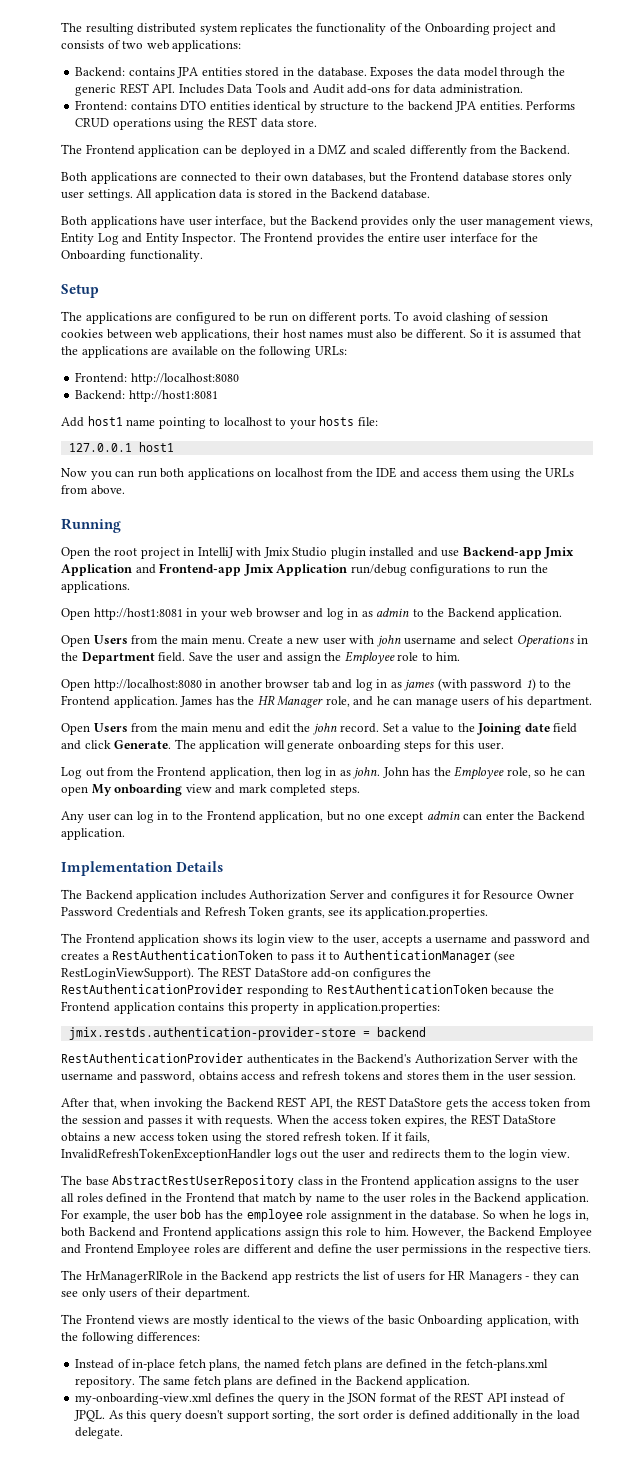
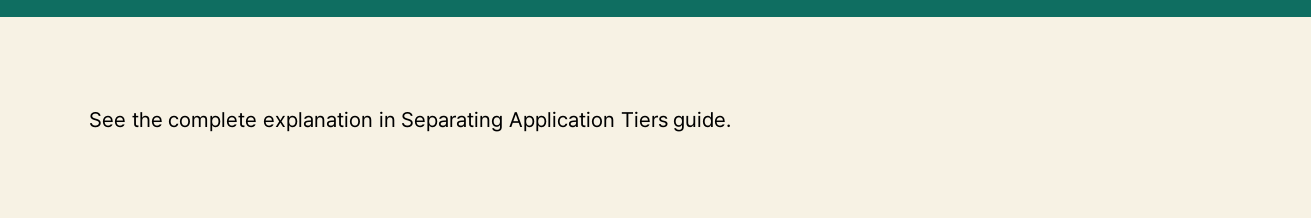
[61,22,556,35] [61,40,242,52] [75,66,565,79] [75,83,523,96] [75,100,576,113] [75,117,318,130] [61,144,571,157] [61,171,572,184] [61,189,431,201] [61,216,593,228] [61,232,538,245] [61,250,203,262] [61,284,99,298] [61,311,549,324] [61,329,581,341] [61,346,347,358] [75,372,239,385] [75,390,218,402] [61,416,378,429] [68,442,174,452] [61,467,575,480] [61,485,125,495] [61,518,121,533] [61,547,575,559] [61,563,548,576] [61,581,130,593] [61,608,563,620] [61,635,589,648] [61,651,461,665] [61,678,571,691] [61,695,592,708] [61,723,578,735] [61,739,504,752] [61,766,586,780] [61,784,360,796] [61,810,585,823] [61,828,125,840] [61,861,224,876] [61,889,574,902] [61,906,489,919] [61,933,590,946] [61,950,516,963] [61,967,432,980] [61,984,554,997] [61,1001,441,1014] [68,1027,426,1040] [61,1053,579,1064] [61,1071,577,1083] [61,1097,591,1110] [61,1114,557,1127] [61,1132,431,1144] [61,1148,570,1161] [61,1175,579,1188] [61,1192,589,1205] [61,1209,589,1222] [61,1226,592,1239] [61,1243,592,1256] [61,1270,580,1283] [61,1288,250,1300] [61,1314,580,1327] [61,1332,201,1344] [75,1359,548,1371] [75,1375,471,1388] [75,1392,566,1405] [74,1410,580,1422] [75,1427,124,1439] The resulting distributed system replicates the functionality of the Onboarding project and consists of two web applications: // Backend: contains JPA entities stored in the database. Exposes the data model through the generic REST API. Includes Data Tools and Audit add-ons for data administration. // Frontend: contains DTO entities identical by structure to the backend JPA entities. Performs CRUD operations using the REST data store. // The Frontend application can be deployed in a DMZ and scaled differently from the Backend. // Both applications are connected to their own databases, but the Frontend database stores only user settings. All application data is stored in the Backend database. // Both applications have user interface, but the Backend provides only the user management views, Entity Log and Entity Inspector. The Frontend provides the entire user interface for the Onboarding functionality. // Setup // The applications are configured to be run on different ports. To avoid clashing of session cookies between web applications, their host names must also be different. So it is assumed that the applications are available on the following URLs: // Frontend: http://localhost:8080 // Backend: http://host1:8081 // Add host1 name pointing to localhost to your hosts file: // 127.0.0.1 host1 // Now you can run both applications on localhost from the IDE and access them using the URLs from above. // Running // Open the root project in IntelliJ with Jmix Studio plugin installed and use Backend-app Jmix Application and Frontend-app Jmix Application run/debug configurations to run the applications. // Open http://host1:8081 in your web browser and log in as admin to the Backend application. // Open Users from the main menu. Create a new user with john username and select Operations in the Department field. Save the user and assign the Employee role to him. // Open http://localhost:8080 in another browser tab and log in as james (with password 1) to the Frontend application. James has the HR Manager role, and he can manage users of his department. // Open Users from the main menu and edit the john record. Set a value to the Joining date field and click Generate. The application will generate onboarding steps for this user. // Log out from the Frontend application, then log in as john. John has the Employee role, so he can open My onboarding view and mark completed steps. // Any user can log in to the Frontend application, but no one except admin can enter the Backend application. // Implementation Details // The Backend application includes Authorization Server and configures it for Resource Owner Password Credentials and Refresh Token grants, see its application.properties. // The Frontend application shows its login view to the user, accepts a username and password and creates a RestAuthenticationToken to pass it to AuthenticationManager (see RestLoginViewSupport). The REST DataStore add-on configures the RestAuthenticationProvider responding to RestAuthenticationToken because the Frontend application contains this property in application.properties: // jmix.restds.authentication-provider-store = backend // RestAuthenticationProvider authenticates in the Backend's Authorization Server with the username and password, obtains access and refresh tokens and stores them in the user session. // After that, when invoking the Backend REST API, the REST DataStore gets the access token from the session and passes it with requests. When the access token expires, the REST DataStore obtains a new access token using the stored refresh token. If it fails, InvalidRefreshTokenExceptionHandler logs out the user and redirects them to the login view. // The base AbstractRestUserRepository class in the Frontend application assigns to the user all roles defined in the Frontend that match by name to the user roles in the Backend application. For example, the user bob has the employee role assignment in the database. So when he logs in, both Backend and Frontend applications assign this role to him. However, the Backend Employee and Frontend Employee roles are different and define the user permissions in the respective tiers. // The HrManagerRlRole in the Backend app restricts the list of users for HR Managers - they can see only users of their department. // The Frontend views are mostly identical to the views of the basic Onboarding application, with the following differences: // Instead of in-place fetch plans, the named fetch plans are defined in the fetch-plans.xml repository. The same fetch plans are defined in the Backend application. // my-onboarding-view.xml defines the query in the JSON format of the REST API instead of JPQL. As this query doesn't support sorting, the sort order is defined additionally in the load delegate. -> [89,111,732,132] See the complete explanation in Separating Application Tiers guide.

